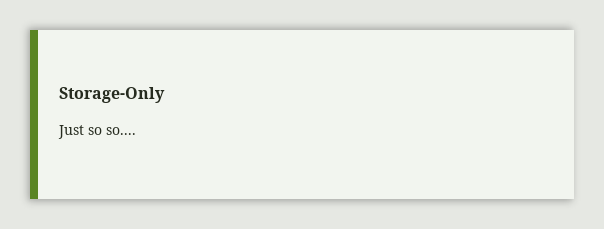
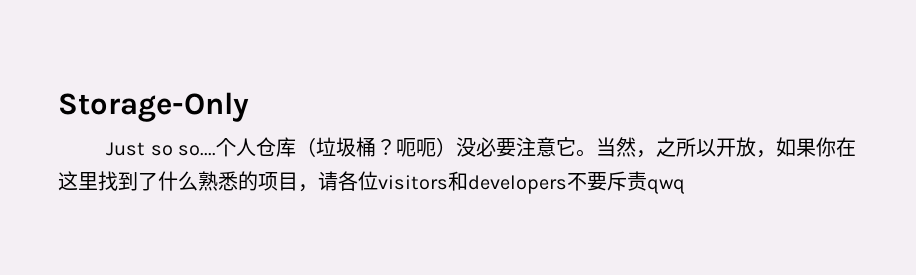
(136, 131) none -> [216,137,857,158] [58,171,685,194] 个人仓库（垃圾桶？呃呃）没必要注意它。当然，之所以开放，如果你在这里找到了什么熟悉的项目，请各位visitors和developers不要斥责qwq

